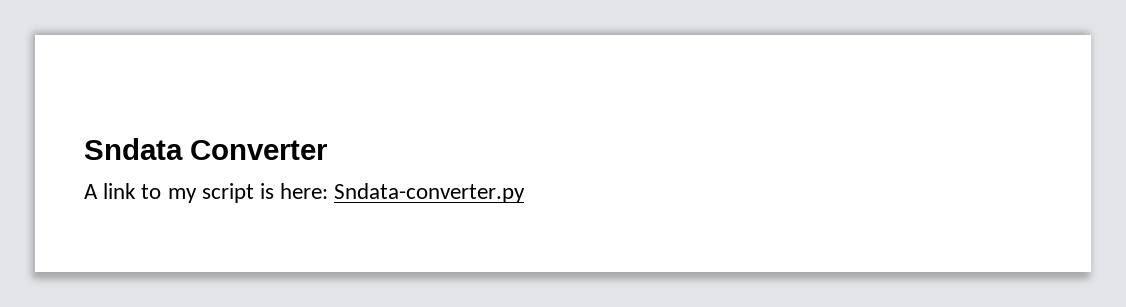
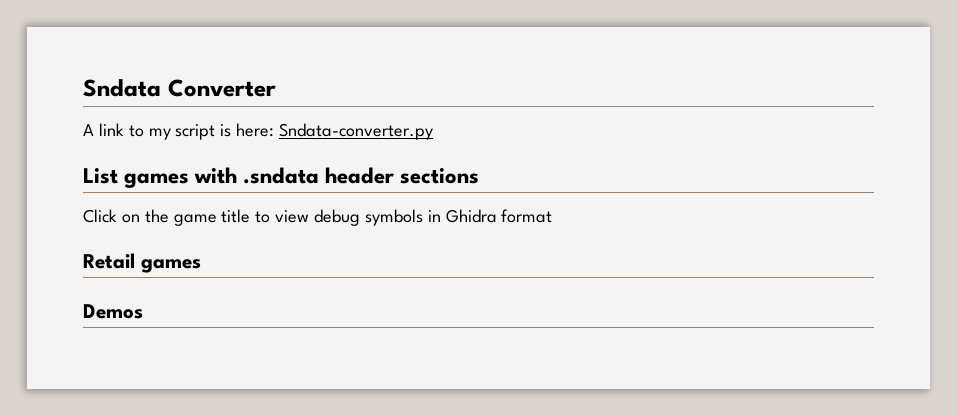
(526, 193) none -> [83,167,480,188] [83,209,553,226] [83,253,201,273] [83,304,143,319] // List games with .sndata header sections // Click on the game title to view debug symbols in Ghidra format // Retail games // Demos

